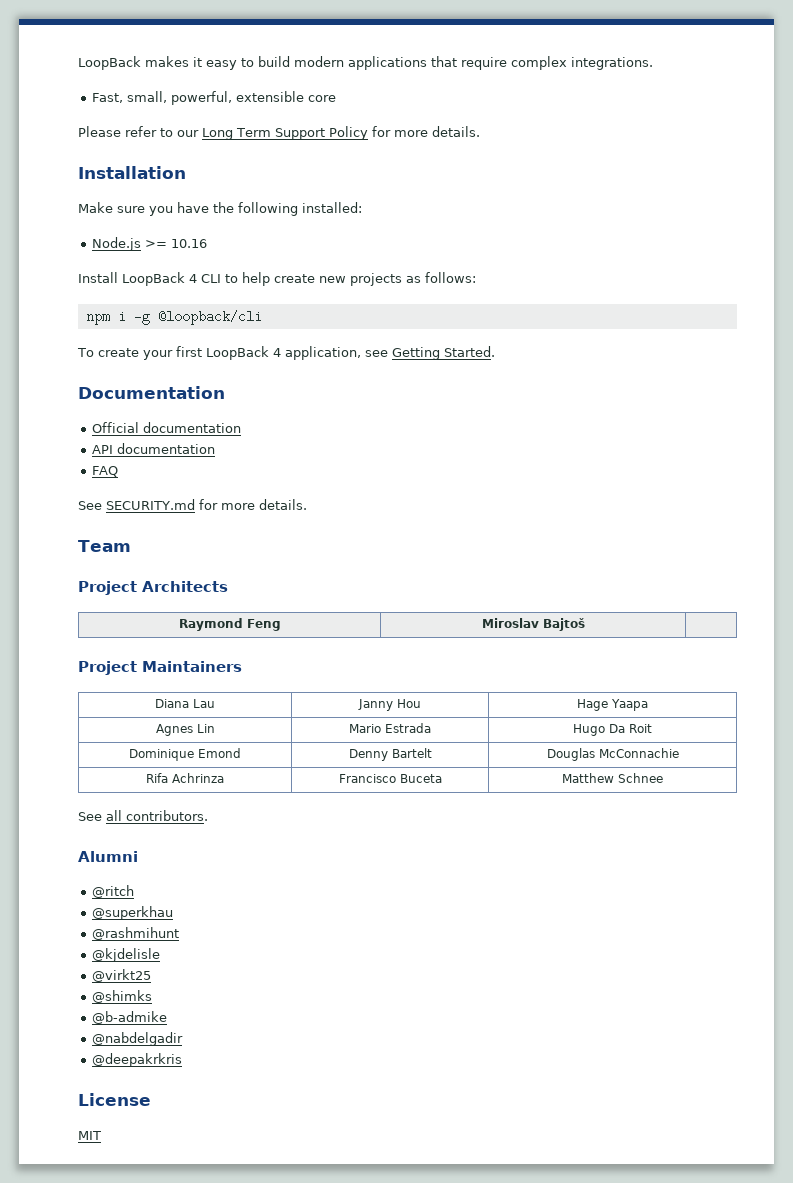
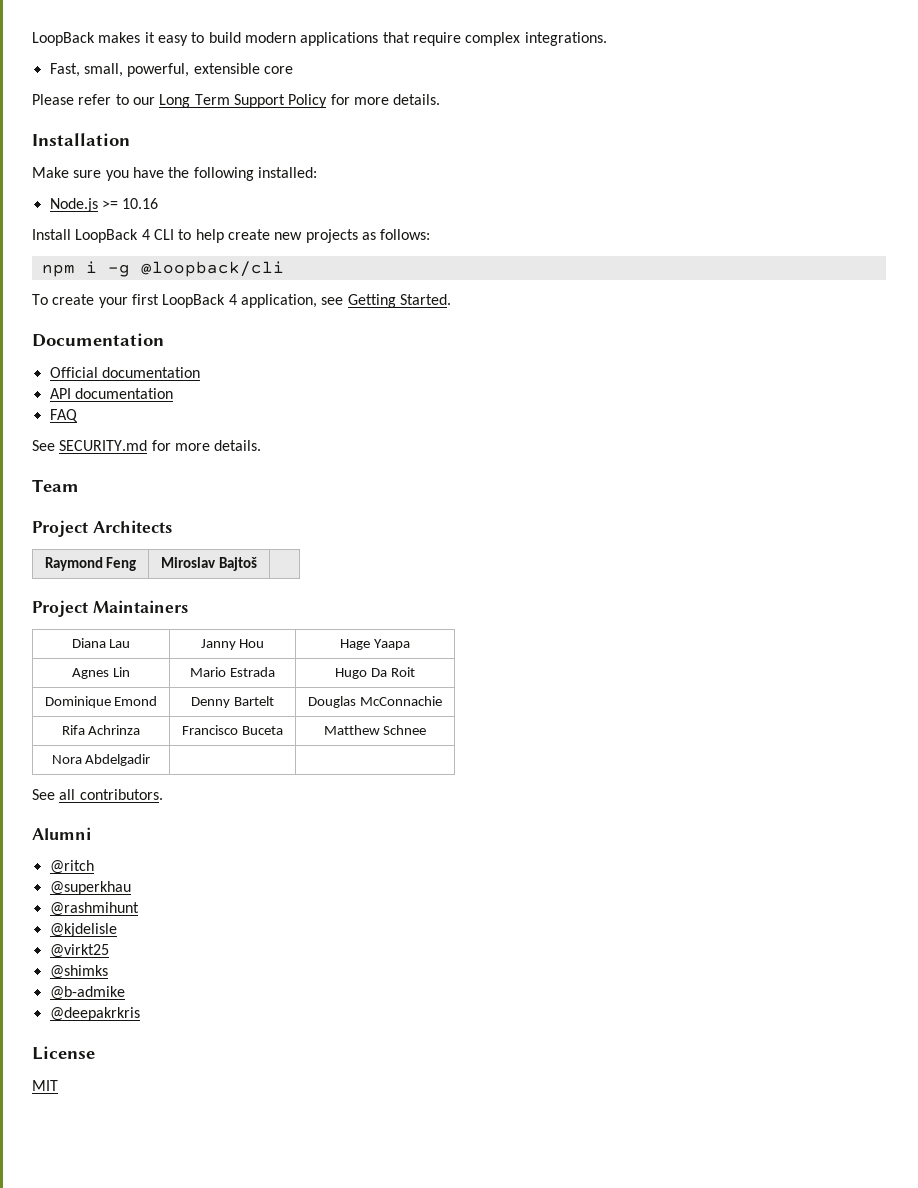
(663, 778) none -> [51,754,151,766] // Nora Abdelgadir | |
[92,1032,184,1046] // @nabdelgadir -> (125, 993) none

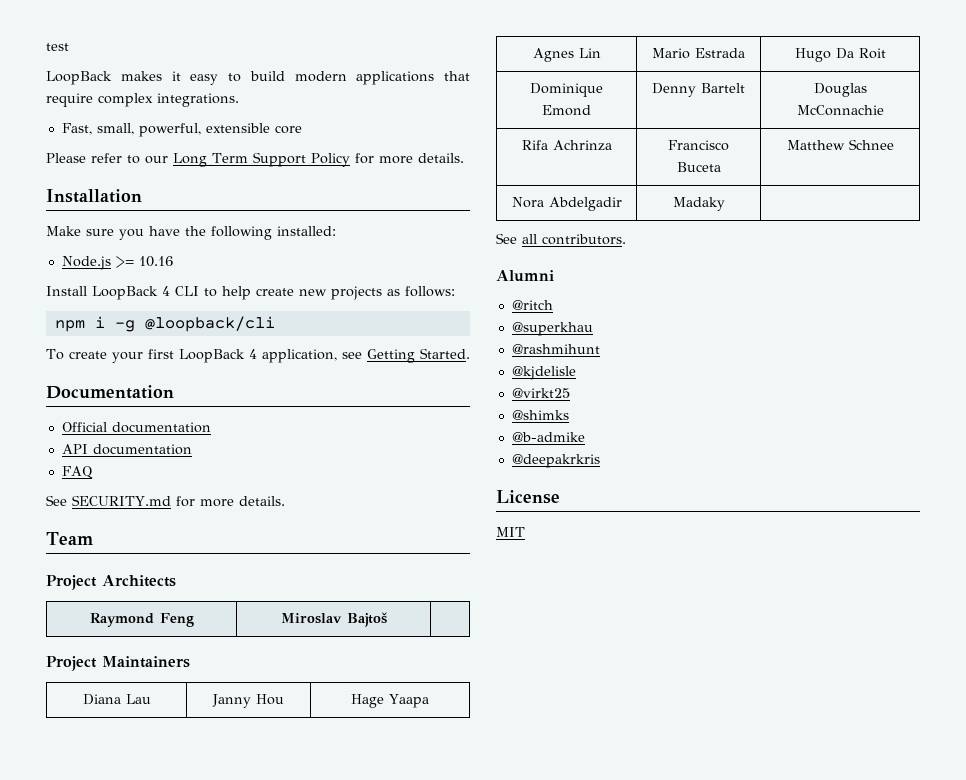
(32, 39) none -> [46,43,69,51] test //
(151, 760) none -> [672,197,725,211] Madaky

